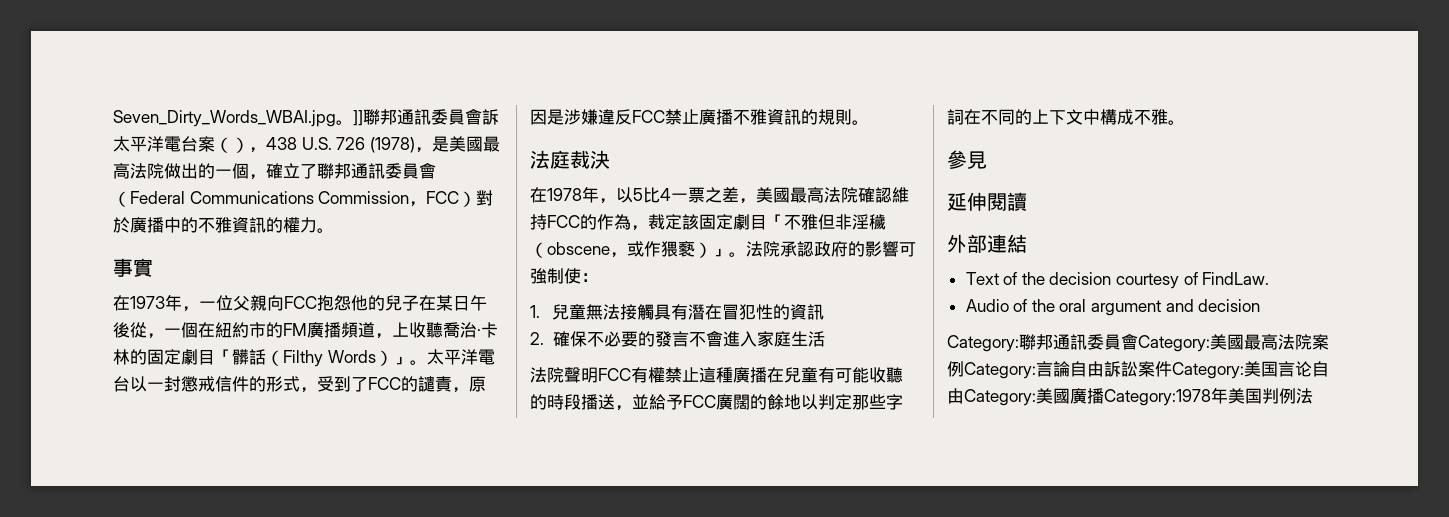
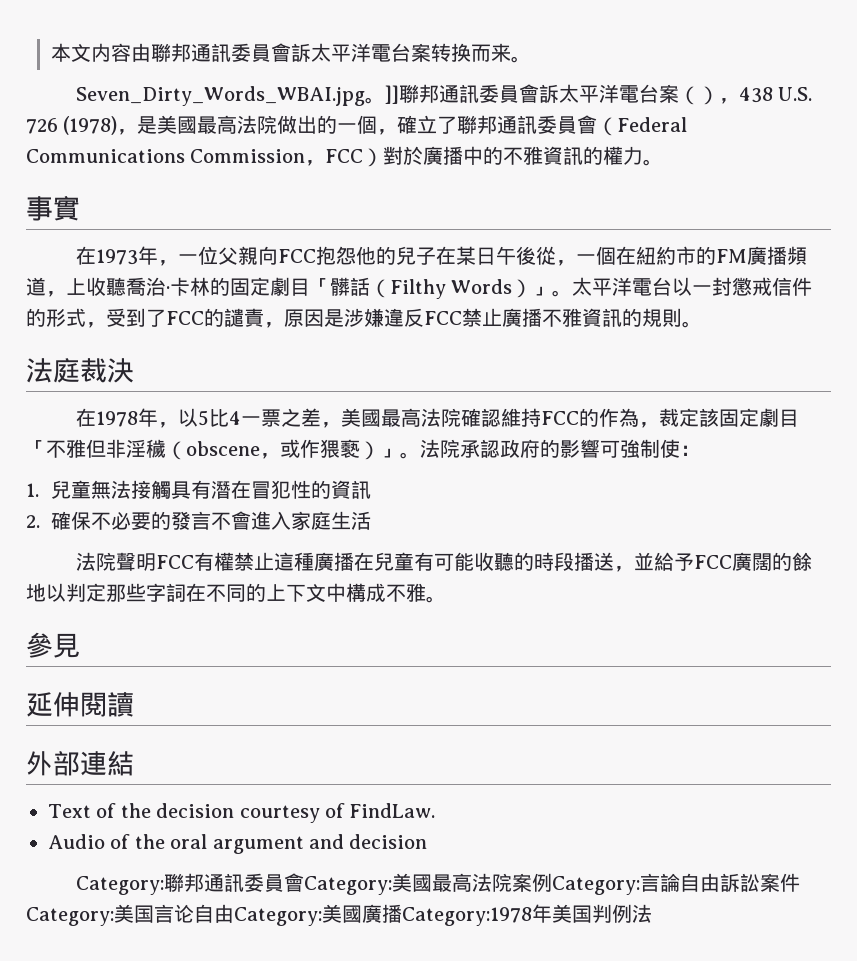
(113, 118) none -> [51,43,532,63] 本文内容由聯邦通訊委員會訴太平洋電台案转换而来。 //

